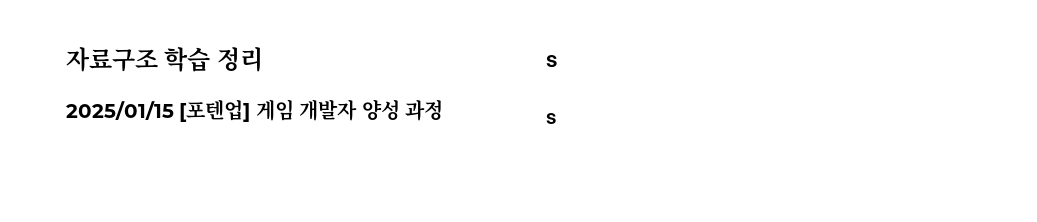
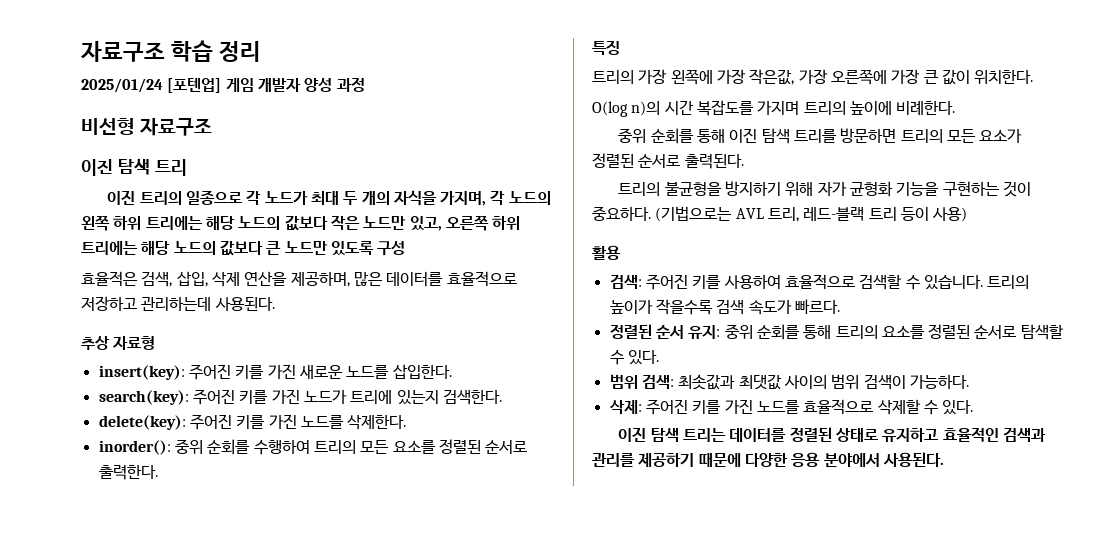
[66,101,174,120] 2025/01/15 -> [81,78,163,93] 2025/01/24
[546,55,557,68] [546,113,556,124] s // s -> [81,118,213,136] [81,158,187,176] [107,190,551,206] [81,215,521,231] [81,240,406,256] [81,271,517,287] [81,296,275,311] [81,336,156,350] [98,364,452,380] [98,389,502,405] [98,414,407,430] [98,439,528,455] [98,464,158,480] [592,40,620,55] [592,69,1034,85] [592,100,956,117] [618,128,1023,144] [592,153,744,169] [618,181,1031,197] [592,206,968,222] [592,245,621,260] [609,274,1030,290] [609,299,840,315] [609,324,1064,340] [609,350,659,365] [609,374,969,390] [608,399,974,415] [618,427,1046,443] [592,452,944,467] 비선형 자료구조 // 이진 탐색 트리 // 이진 트리의 일종으로 각 노드가 최대 두 개의 자식을 가지며, 각 노드의 왼쪽 하위 트리에는 해당 노드의 값보다 작은 노드만 있고, 오른쪽 하위 트리에는 해당 노드의 값보다 큰 노드만 있도록 구성 // 효율적은 검색, 삽입, 삭제 연산을 제공하며, 많은 데이터를 효율적으로 저장하고 관리하는데 사용된다. // 추상 자료형 // insert(key): 주어진 키를 가진 새로운 노드를 삽입한다. // search(key): 주어진 키를 가진 노드가 트리에 있는지 검색한다. // delete(key): 주어진 키를 가진 노드를 삭제한다. // inorder(): 중위 순회를 수행하여 트리의 모든 요소를 정렬된 순서로 출력한다. // 특징 // 트리의 가장 왼쪽에 가장 작은값, 가장 오른쪽에 가장 큰 값이 위치한다. // O(log n)의 시간 복잡도를 가지며 트리의 높이에 비례한다. // 중위 순회를 통해 이진 탐색 트리를 방문하면 트리의 모든 요소가 정렬된 순서로 출력된다. // 트리의 불균형을 방지하기 위해 자가 균형화 기능을 구현하는 것이 중요하다. (기법으로는 AVL 트리, 레드-블랙 트리 등이 사용) // 활용 // 검색: 주어진 키를 사용하여 효율적으로 검색할 수 있습니다. 트리의 높이가 작을수록 검색 속도가 빠르다. // 정렬된 순서 유지: 중위 순회를 통해 트리의 요소를 정렬된 순서로 탐색할 수 있다. // 범위 검색: 최솟값과 최댓값 사이의 범위 검색이 가능하다. // 삭제: 주어진 키를 가진 노드를 효율적으로 삭제할 수 있다. // 이진 탐색 트리는 데이터를 정렬된 상태로 유지하고 효율적인 검색과 관리를 제공하기 때문에 다양한 응용 분야에서 사용된다.

